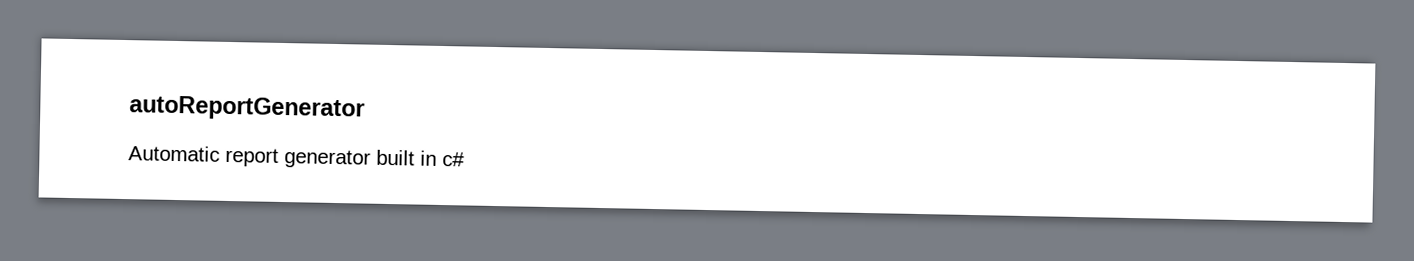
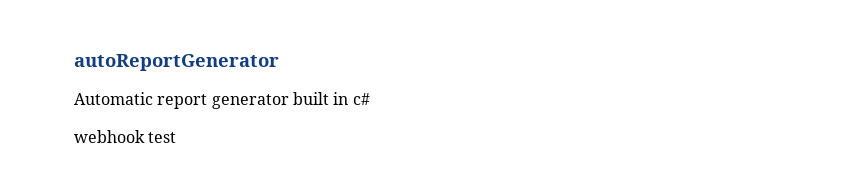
(465, 159) none -> [74,130,177,143] // webhook test

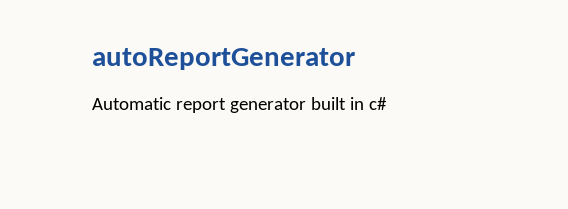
[74,130,177,143] // webhook test -> (387, 103) none

